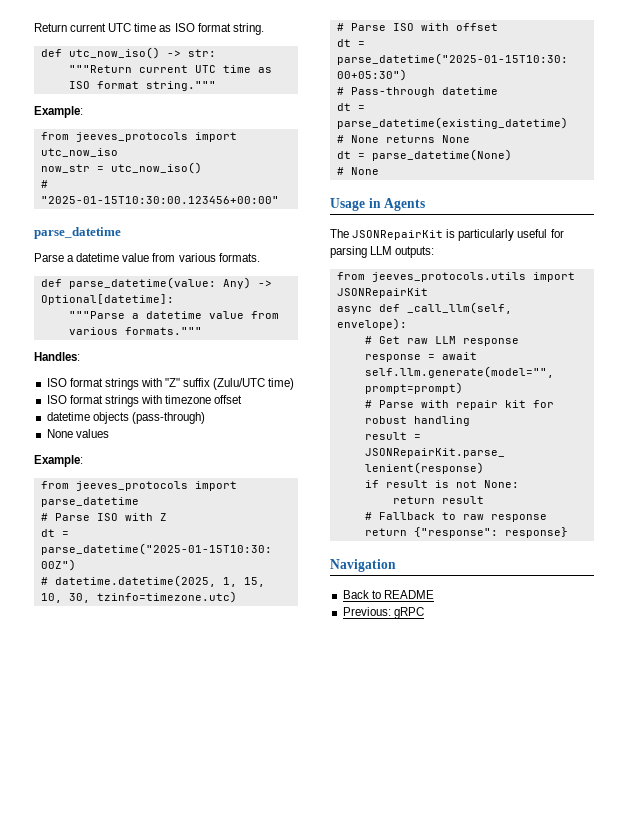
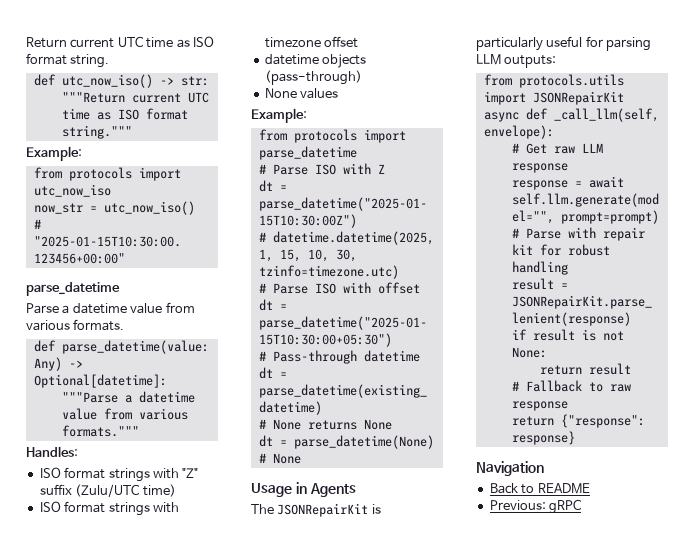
[75,132,188,142] jeeves_protocols -> [68,167,132,181] protocols
[75,481,188,491] jeeves_protocols -> [293,129,357,143] protocols
[371,272,526,282] jeeves_protocols.utils -> [518,74,624,88] protocols.utils

